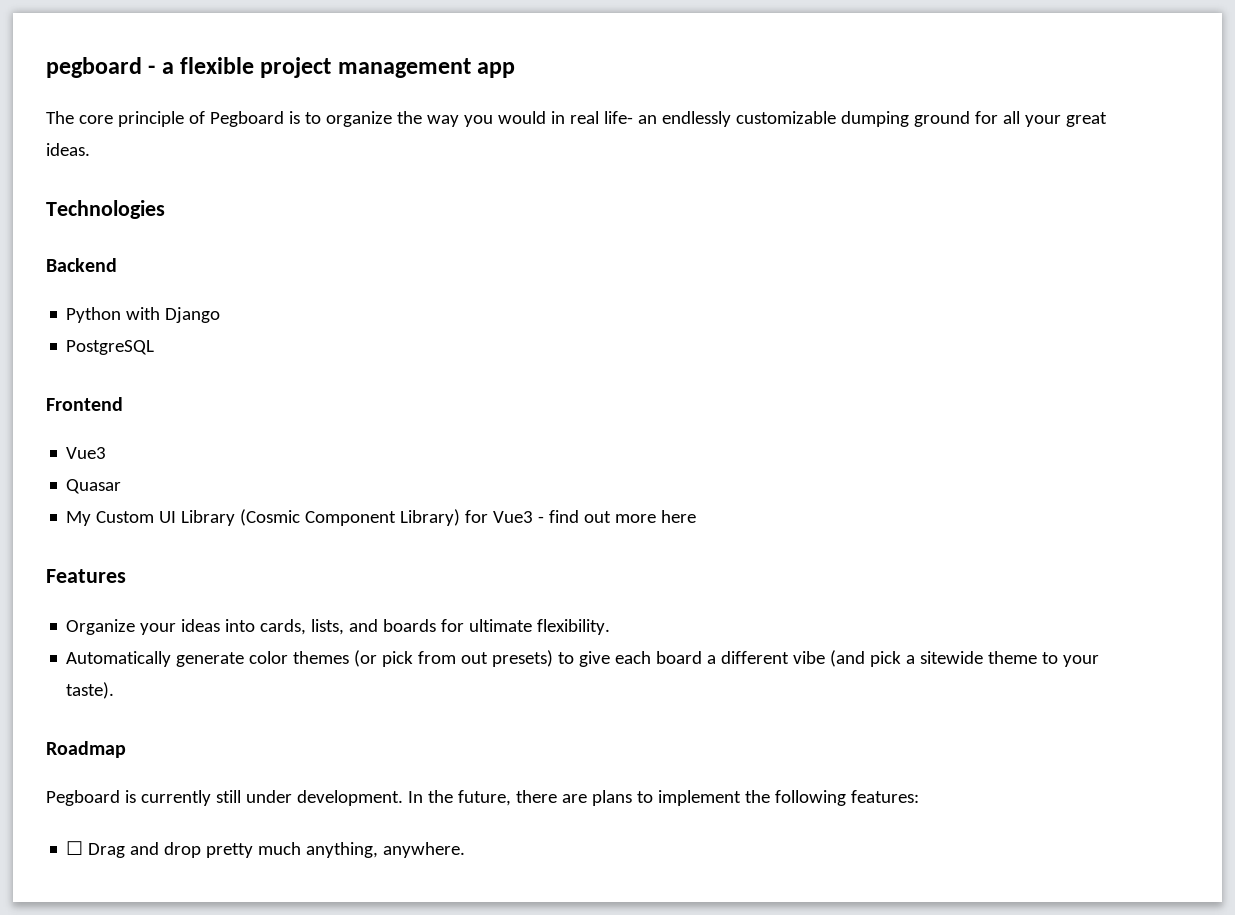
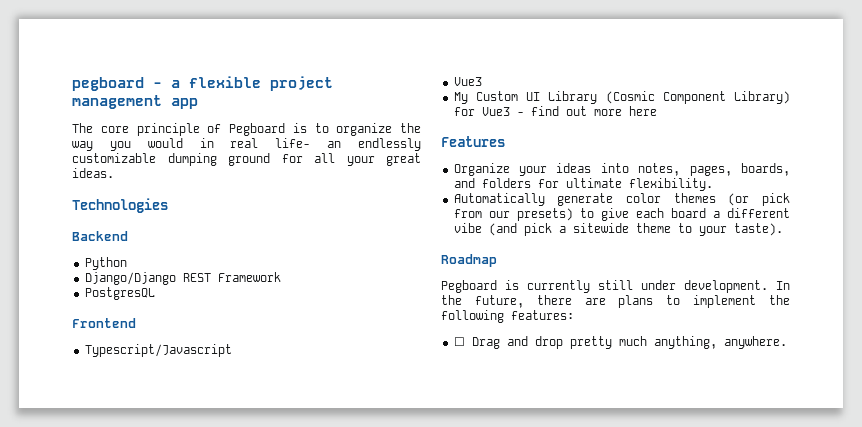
[126,307,221,323] [66,340,155,355] with Django // PostgreSQL -> [84,272,281,285] [84,287,155,300] // Django/Django REST Framework // PostgresQL
[66,447,107,459] [66,479,122,494] // Vue3 // Quasar -> [84,344,232,357] [453,77,482,86] // Typescript/Javascript // Vue3
[260,619,437,635] cards, lists, and boards -> [638,163,790,176] [453,178,531,188] notes, pages, boards, and folders
[461,652,489,664] out -> [488,211,510,218] our

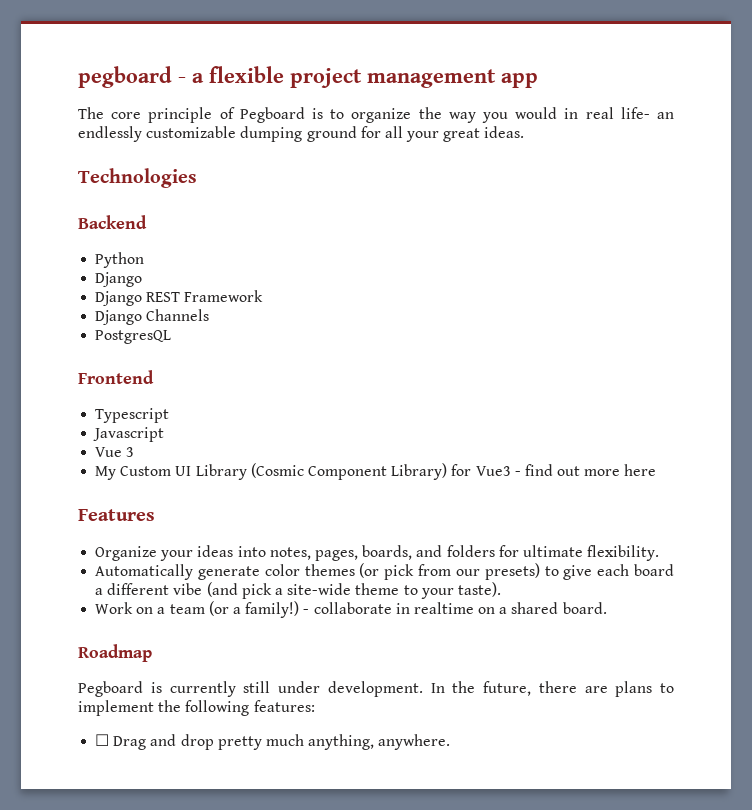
[84,272,176,285] Django/Django -> [95,272,143,287] [95,291,143,306] Django // Django
(281, 277) none -> [95,309,210,325] // Django Channels
[84,344,232,357] [453,77,482,86] Typescript/Javascript // Vue3 -> [95,408,170,423] [93,427,165,442] [95,447,135,457] Typescript // Javascript // Vue 3
[572,223,629,233] sitewide -> [287,583,352,595] site-wide
(783, 229) none -> [95,601,607,618] // Work on a team (or a family!) - collaborate in realtime on a shared board.

